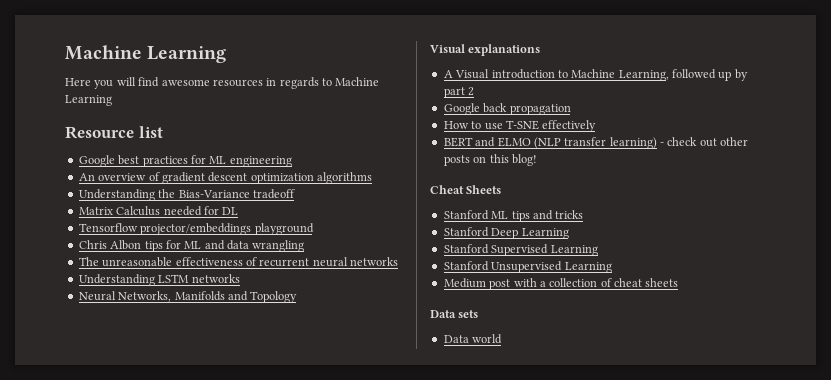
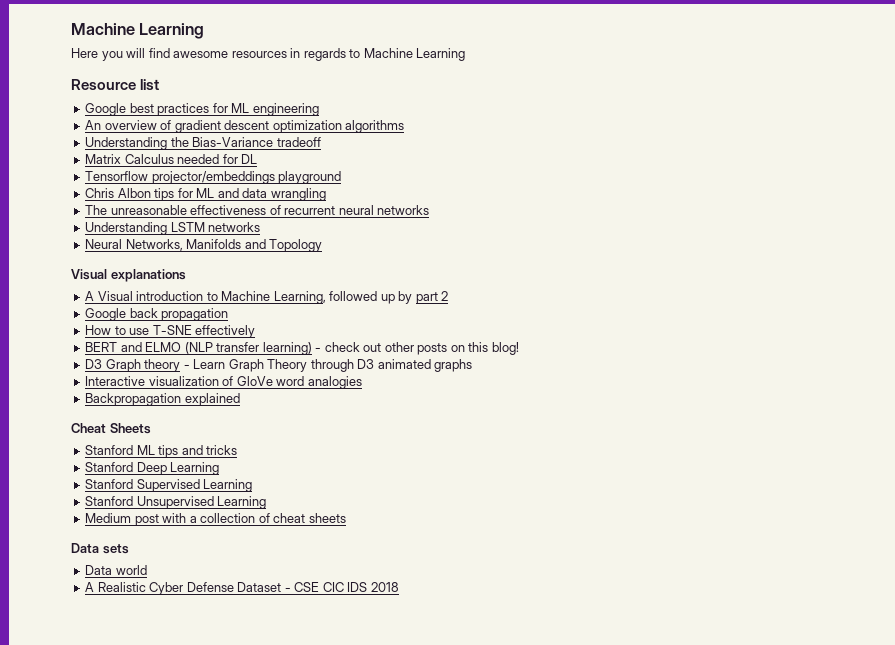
(537, 160) none -> [85,359,473,372] [85,376,362,389] [85,393,240,406] // D3 Graph theory - Learn Graph Theory through D3 animated graphs // Interactive visualization of GloVe word analogies // Backpropagation explained
(503, 339) none -> [85,582,399,595] // A Realistic Cyber Defense Dataset - CSE CIC IDS 2018

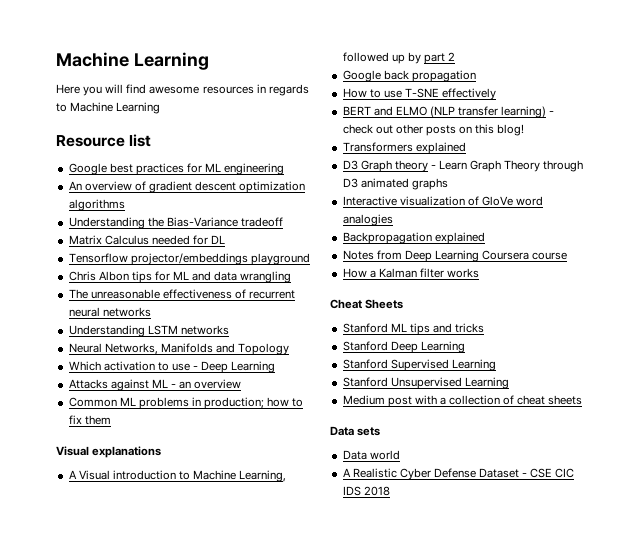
(323, 245) none -> [68,361,276,373] [68,379,242,391] [68,397,304,409] [68,415,111,425] // Which activation to use - Deep Learning // Attacks against ML - an overview // Common ML problems in production; how to fix them
(519, 348) none -> [342,142,466,154] // Transformers explained
(240, 399) none -> [342,250,568,262] [342,268,480,278] // Notes from Deep Learning Coursera course // How a Kalman filter works

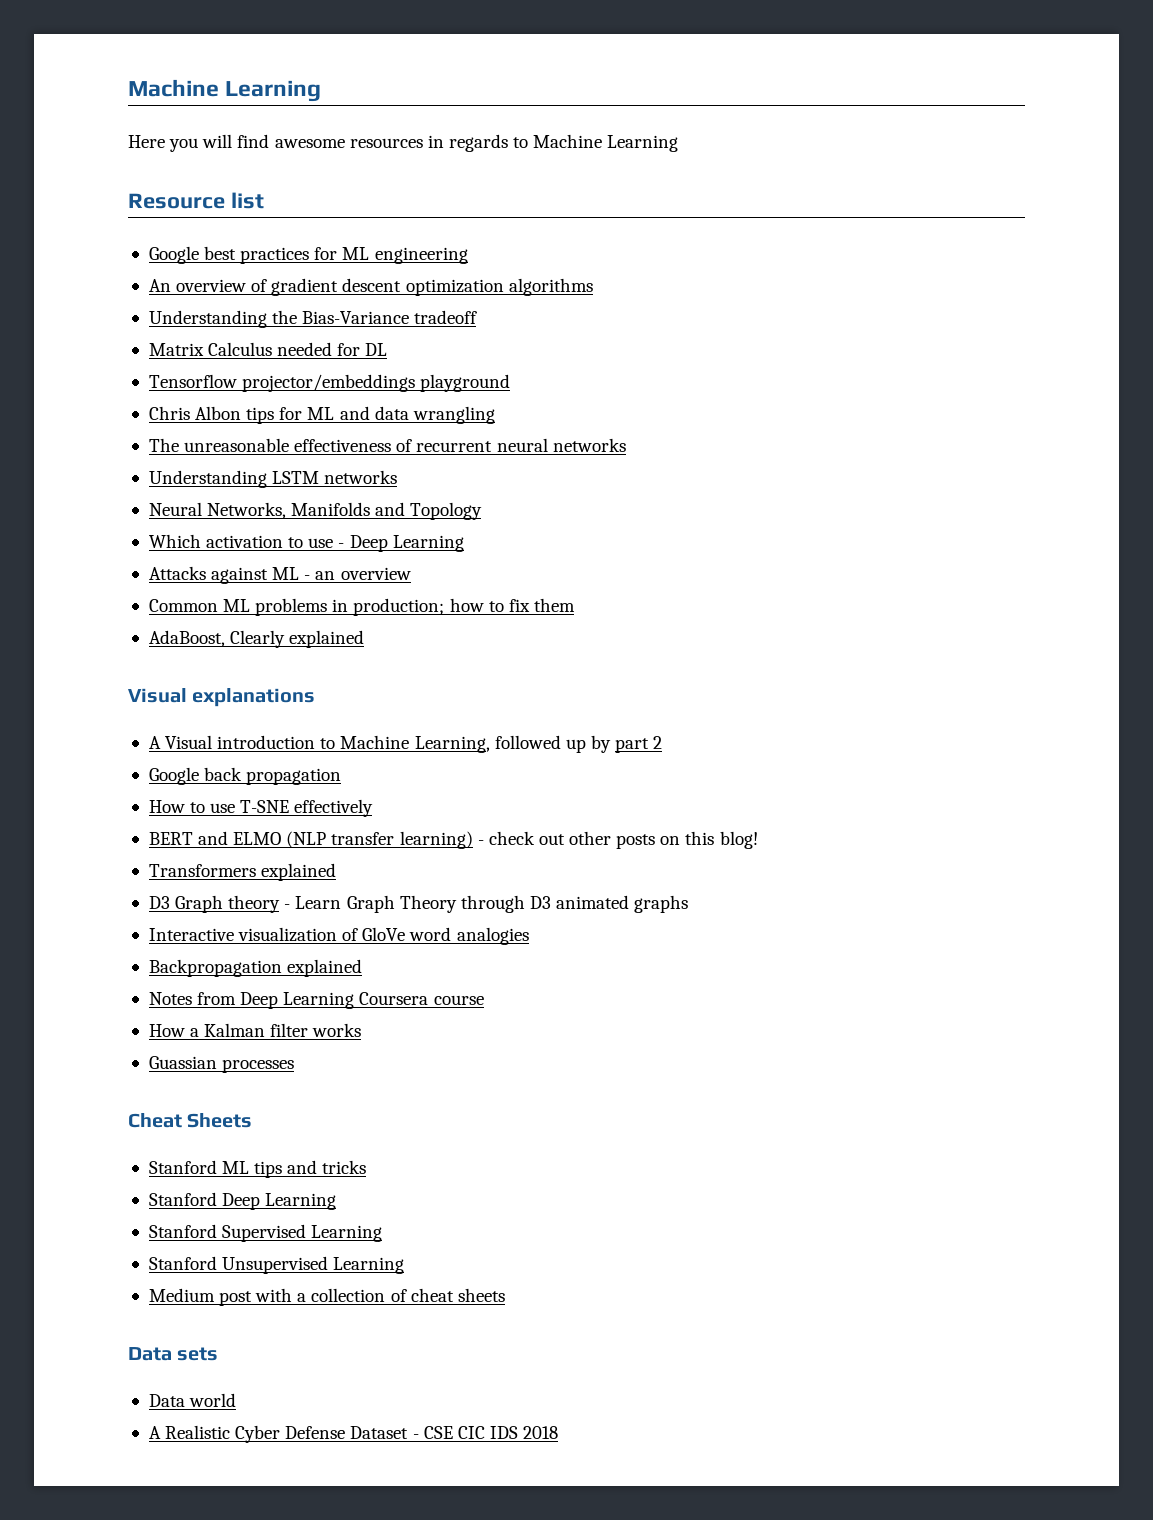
(111, 420) none -> [148,630,365,648] // AdaBoost, Clearly explained
(480, 273) none -> [148,1056,295,1073] // Guassian processes

